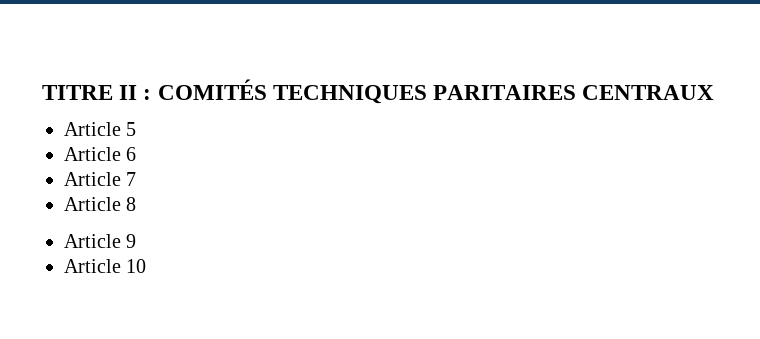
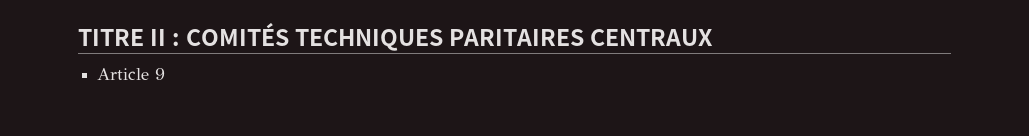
[64,122,137,136] [64,147,137,161] [64,172,137,186] [64,197,137,211] // Article 5 // Article 6 // Article 7 // Article 8 -> (714, 37) none
[64,259,147,273] // Article 10 -> (166, 74) none

